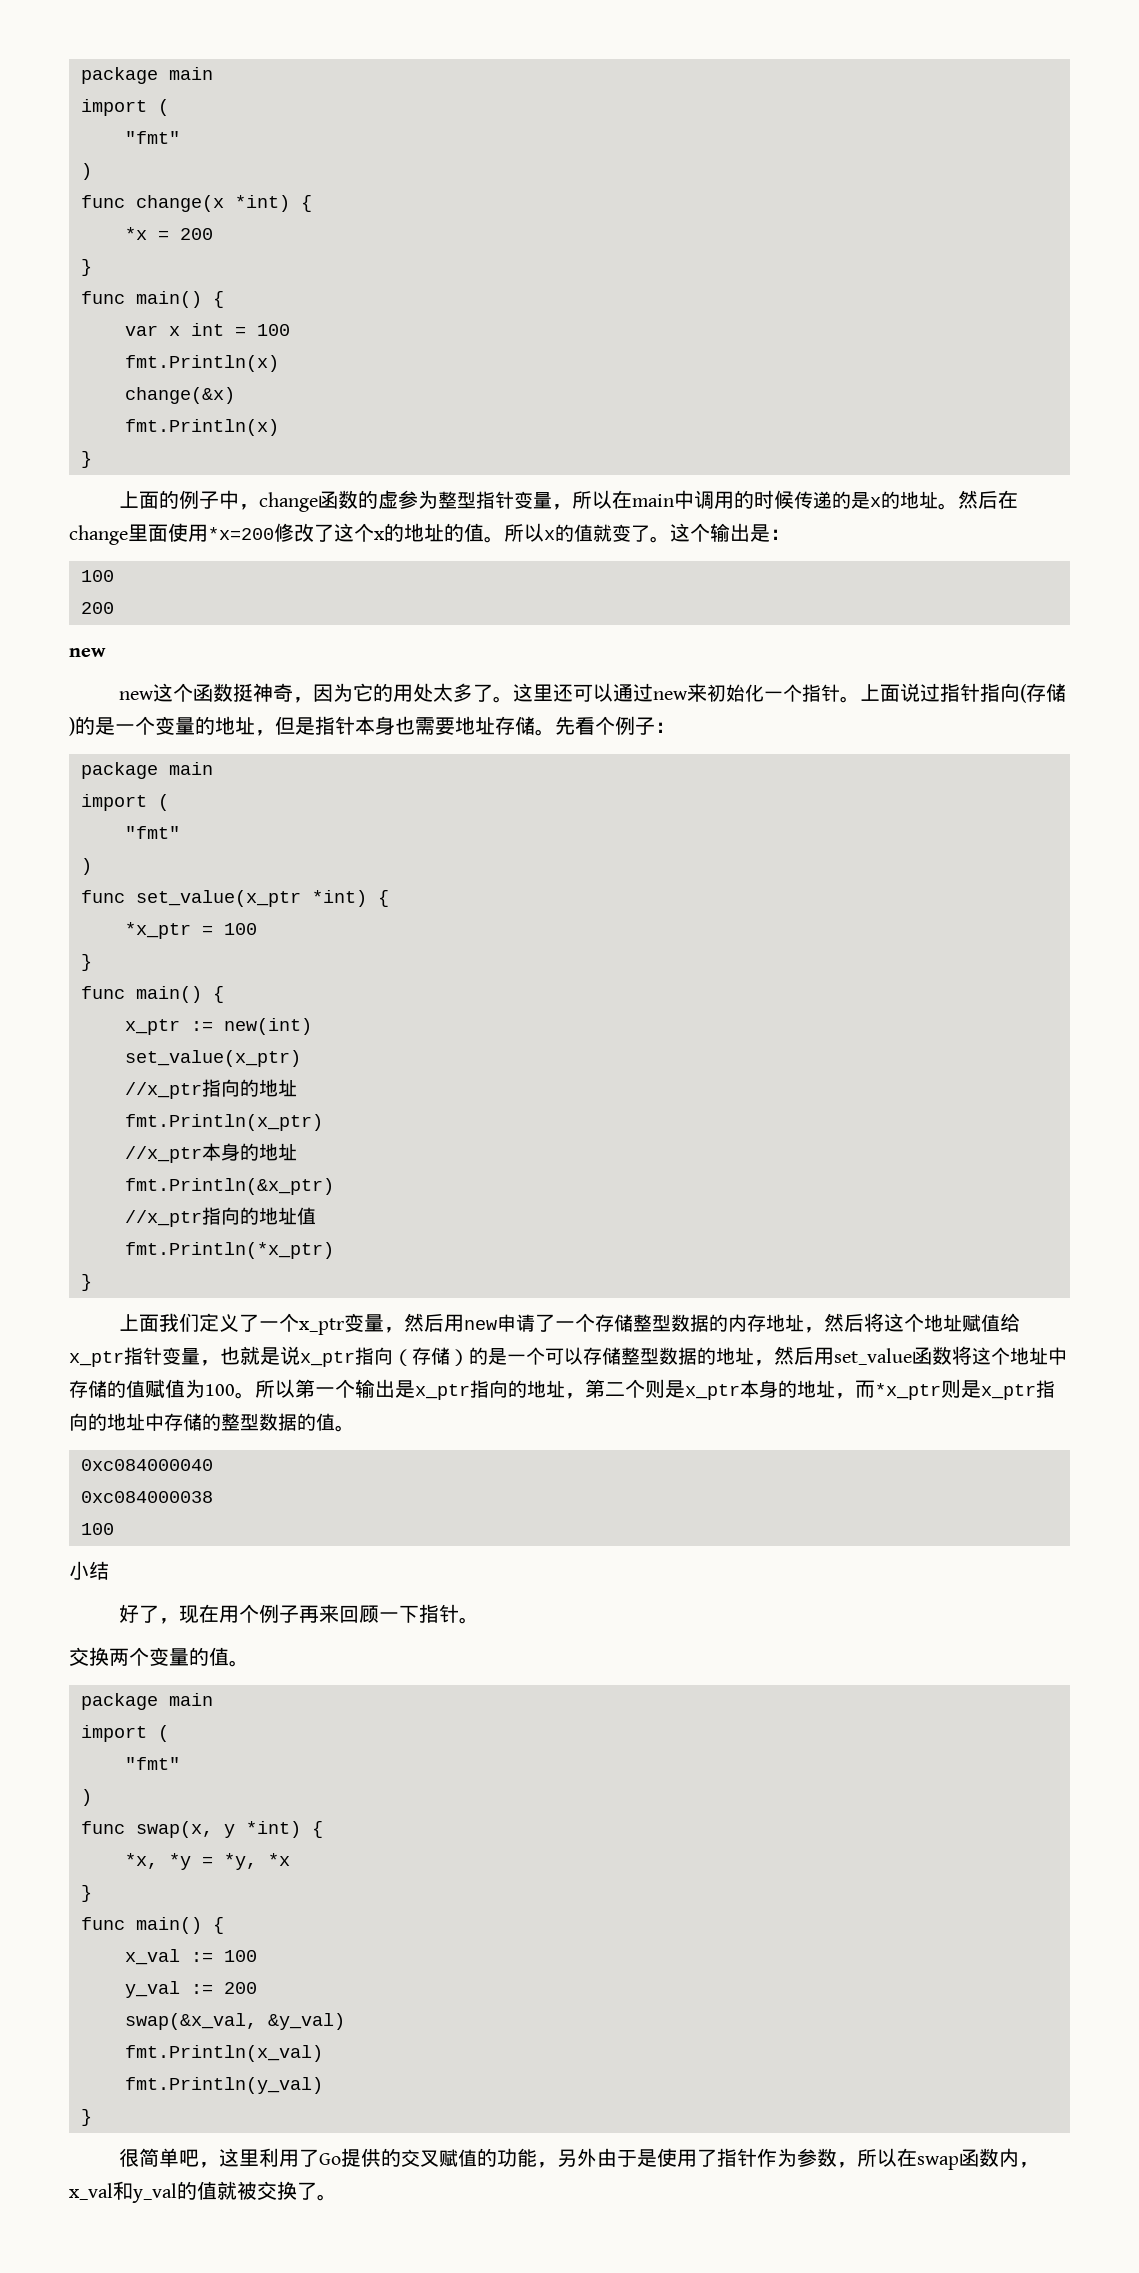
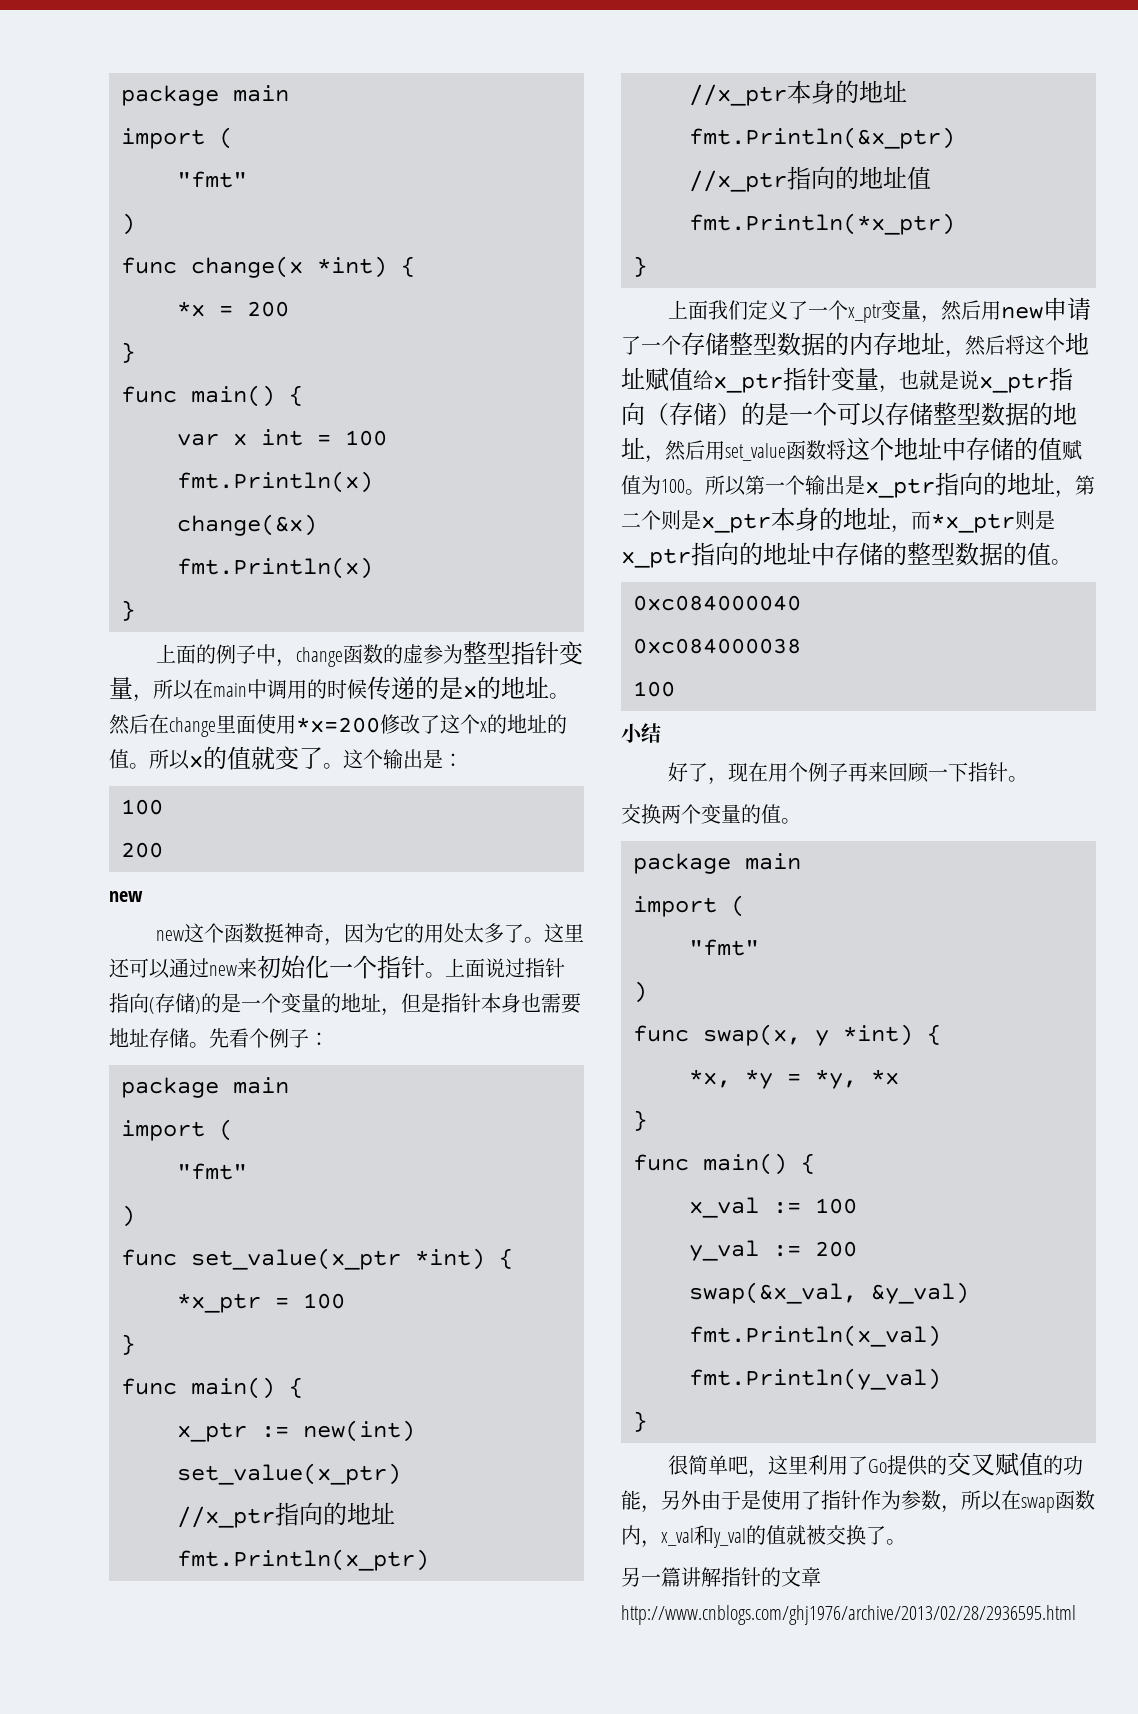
(337, 2197) none -> [621,1567,821,1587] [621,1605,1076,1625] // 另一篇讲解指针的文章http://www.cnblogs.com/ghj1976/archive/2013/02/28/2936595.html

